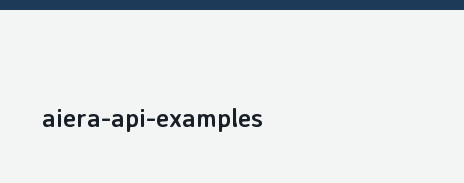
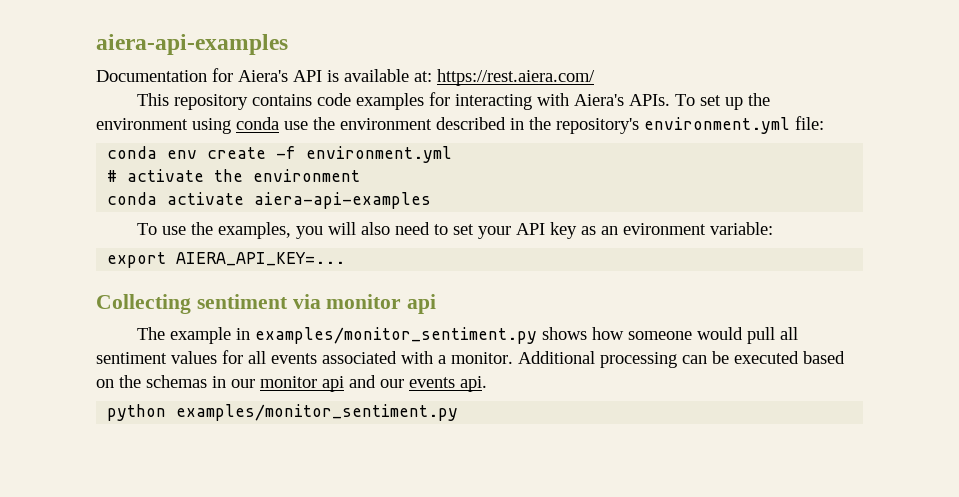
[42,108,263,132] aiera-api-examples -> [96,34,288,55] [96,68,595,86] [136,92,770,110] [96,116,824,134] [107,146,453,163] [107,169,361,182] [107,192,432,209] [136,222,773,239] [107,252,346,268] [96,294,437,314] [136,327,798,344] [96,350,845,368] [96,375,487,392] [107,404,459,421] aiera-api-examples // Documentation for Aiera's API is available at: https://rest.aiera.com/ // This repository contains code examples for interacting with Aiera's APIs. To set up the environment using conda use the environment described in the repository's environment.yml file: // conda env create -f environment.yml // # activate the environment // conda activate aiera-api-examples // To use the examples, you will also need to set your API key as an evironment variable: // export AIERA_API_KEY=... // Collecting sentiment via monitor api // The example in examples/monitor_sentiment.py shows how someone would pull all sentiment values for all events associated with a monitor. Additional processing can be executed based on the schemas in our monitor api and our events api. // python examples/monitor_sentiment.py

